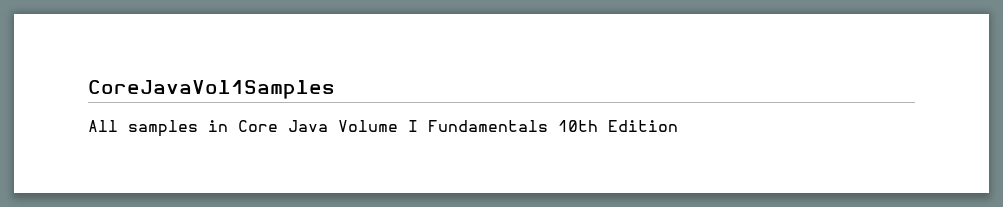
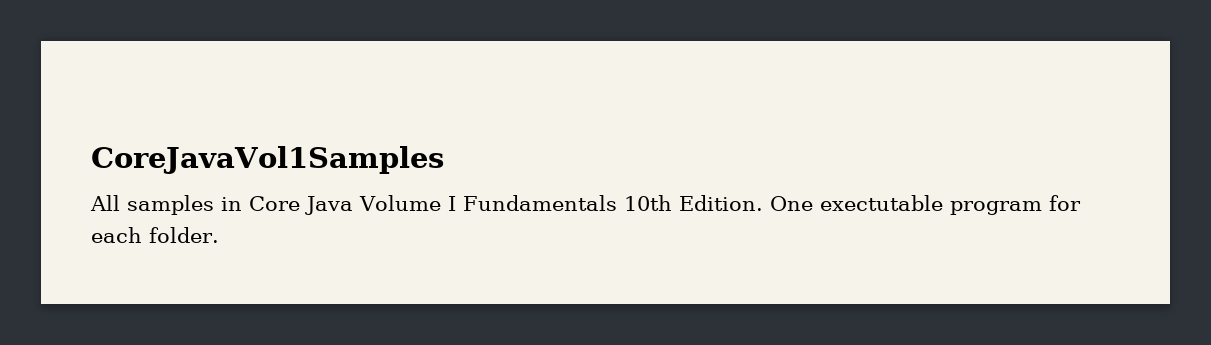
[608,120,678,132] Edition -> [678,195,1081,215] [91,227,219,243] Edition. One exectutable program for each folder.

